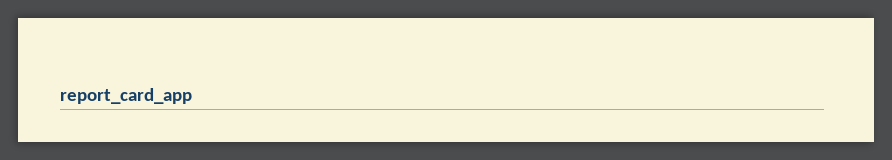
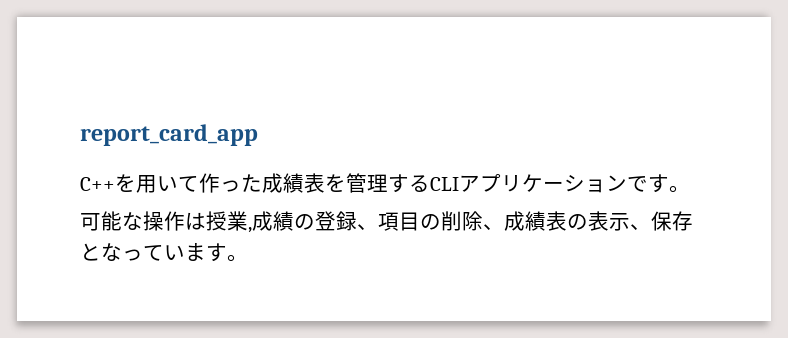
(192, 96) none -> [80,173,690,193] [80,211,693,233] [80,243,248,262] // C++を用いて作った成績表を管理するCLIアプリケーションです。 // 可能な操作は授業,成績の登録、項目の削除、成績表の表示、保存となっています。

